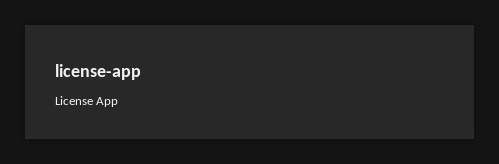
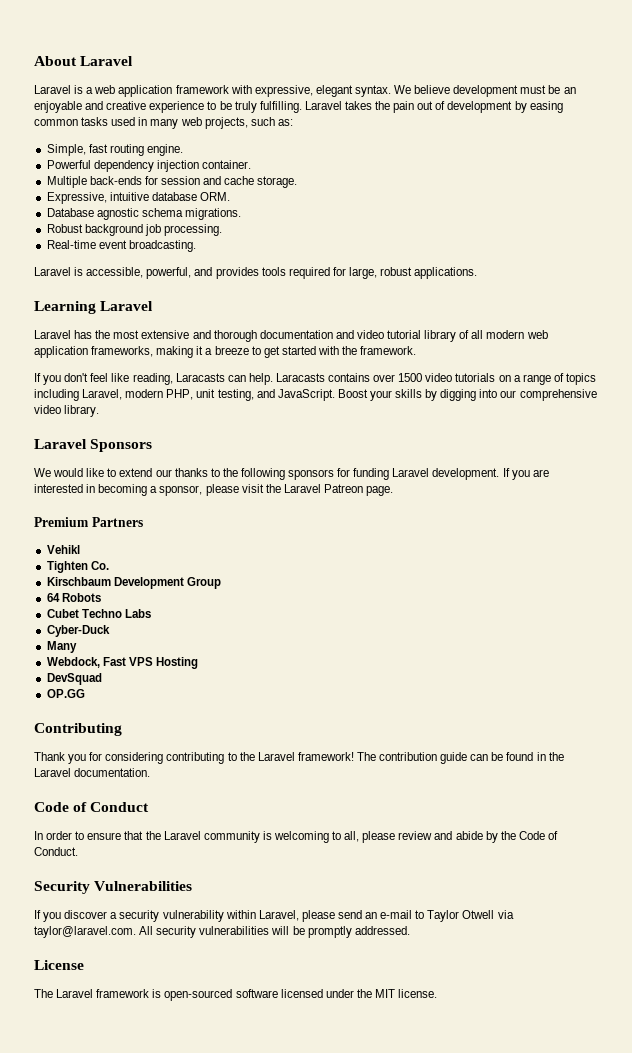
[55,64,141,80] [55,96,119,107] license-app // License App -> [34,56,134,66] [34,85,576,97] [34,101,563,113] [34,117,293,129] [46,144,183,156] [46,160,251,172] [46,176,298,188] [46,192,230,204] [46,208,241,220] [46,224,222,236] [46,240,196,252] [34,267,478,279] [34,301,154,314] [34,330,548,342] [34,346,417,358] [34,373,596,385] [34,389,597,401] [34,405,100,417] [34,439,153,452] [34,468,549,480] [34,484,394,496] [34,517,143,527] [46,545,80,554] [46,561,109,573] [46,577,221,589] [46,593,101,602] [46,609,151,618] [46,625,110,637] [46,641,77,653] [46,657,198,669] [46,673,102,685] [46,689,85,698] [34,723,122,736] [34,752,564,764] [34,768,151,777] [34,802,150,812] [34,831,558,843] [34,847,78,856] [34,881,193,894] [34,910,514,922] [34,926,410,938] [34,960,84,970] [34,989,438,1001] About Laravel // Laravel is a web application framework with expressive, elegant syntax. We believe development must be an enjoyable and creative experience to be truly fulfilling. Laravel takes the pain out of development by easing common tasks used in many web projects, such as: // Simple, fast routing engine. // Powerful dependency injection container. // Multiple back-ends for session and cache storage. // Expressive, intuitive database ORM. // Database agnostic schema migrations. // Robust background job processing. // Real-time event broadcasting. // Laravel is accessible, powerful, and provides tools required for large, robust applications. // Learning Laravel // Laravel has the most extensive and thorough documentation and video tutorial library of all modern web application frameworks, making it a breeze to get started with the framework. // If you don't feel like reading, Laracasts can help. Laracasts contains over 1500 video tutorials on a range of topics including Laravel, modern PHP, unit testing, and JavaScript. Boost your skills by digging into our comprehensive video library. // Laravel Sponsors // We would like to extend our thanks to the following sponsors for funding Laravel development. If you are interested in becoming a sponsor, please visit the Laravel Patreon page. // Premium Partners // Vehikl // Tighten Co. // Kirschbaum Development Group // 64 Robots // Cubet Techno Labs // Cyber-Duck // Many // Webdock, Fast VPS Hosting // DevSquad // OP.GG // Contributing // Thank you for considering contributing to the Laravel framework! The contribution guide can be found in the Laravel documentation. // Code of Conduct // In order to ensure that the Laravel community is welcoming to all, please review and abide by the Code of Conduct. // Security Vulnerabilities // If you discover a security vulnerability within Laravel, please send an e-mail to Taylor Otwell via taylor@laravel.com. All security vulnerabilities will be promptly addressed. // License // The Laravel framework is open-sourced software licensed under the MIT license.

